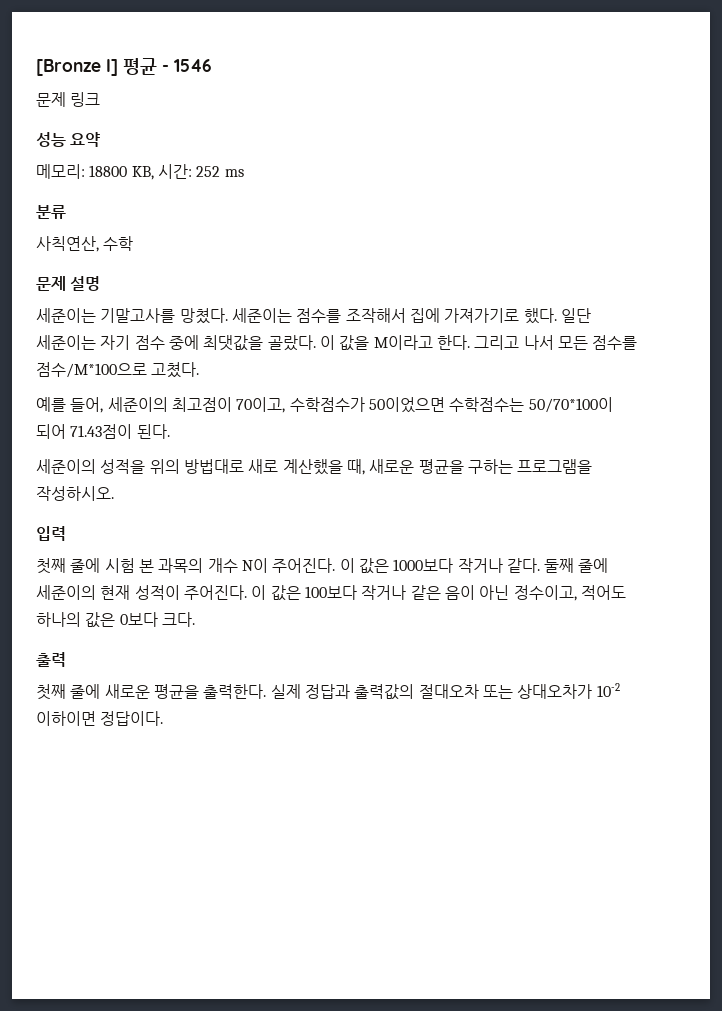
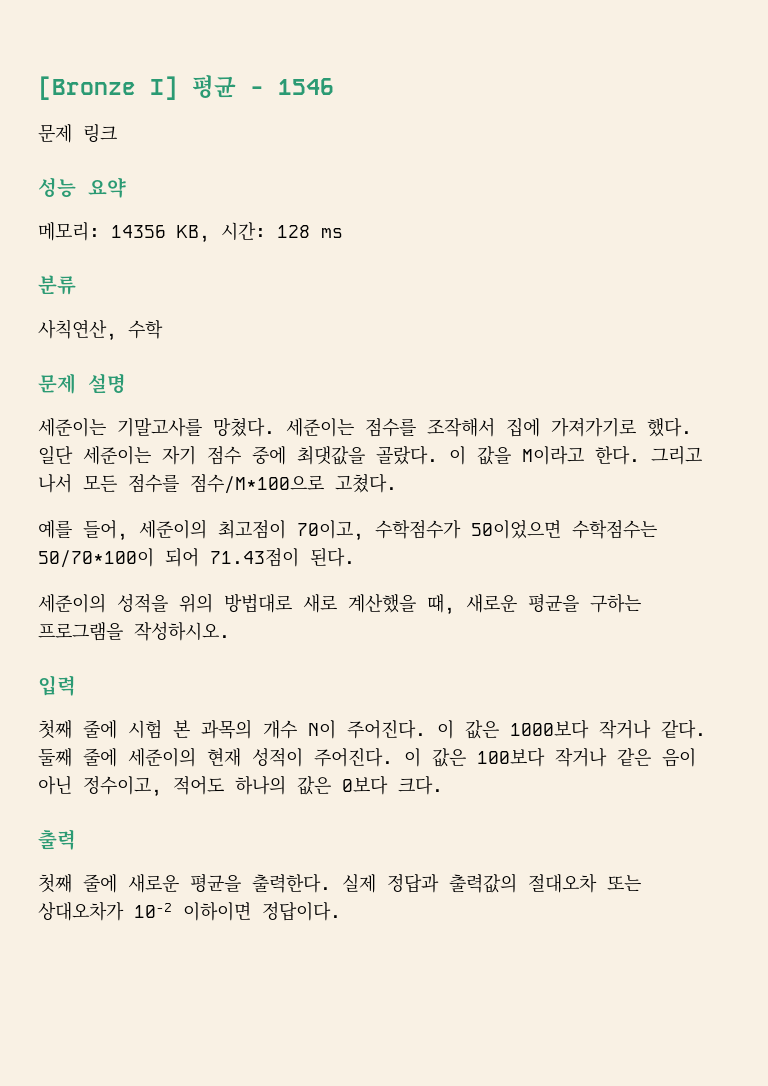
[89,165,128,177] 18800 -> [111,225,166,238] 14356
[196,166,221,177] 252 -> [277,225,310,238] 128

